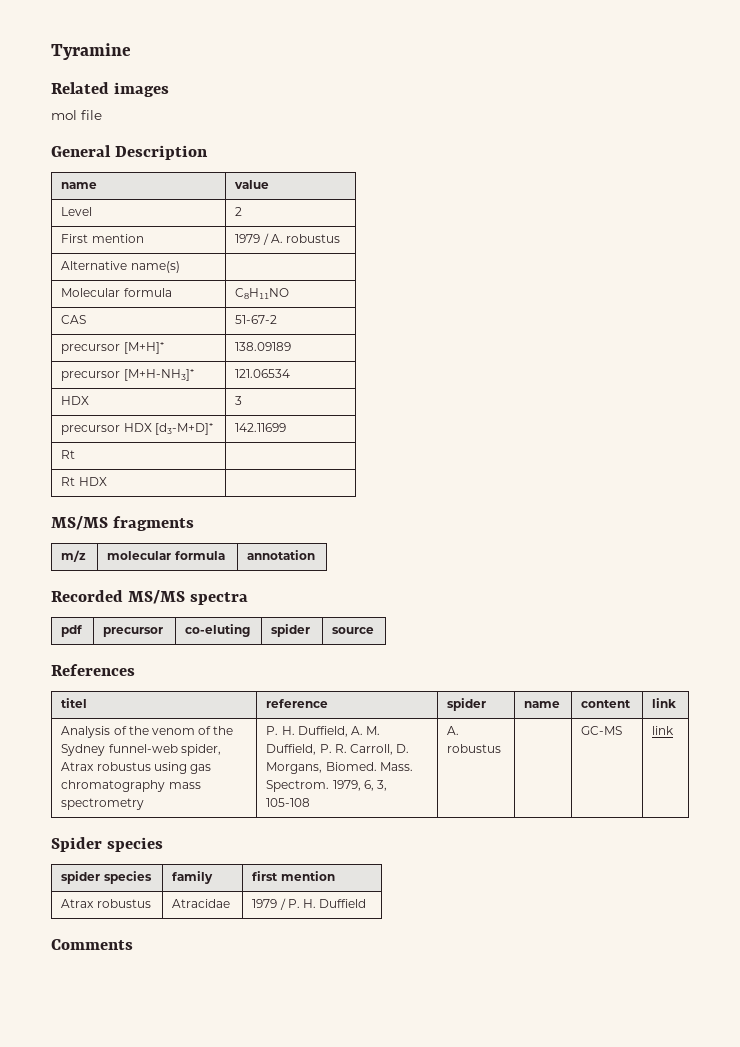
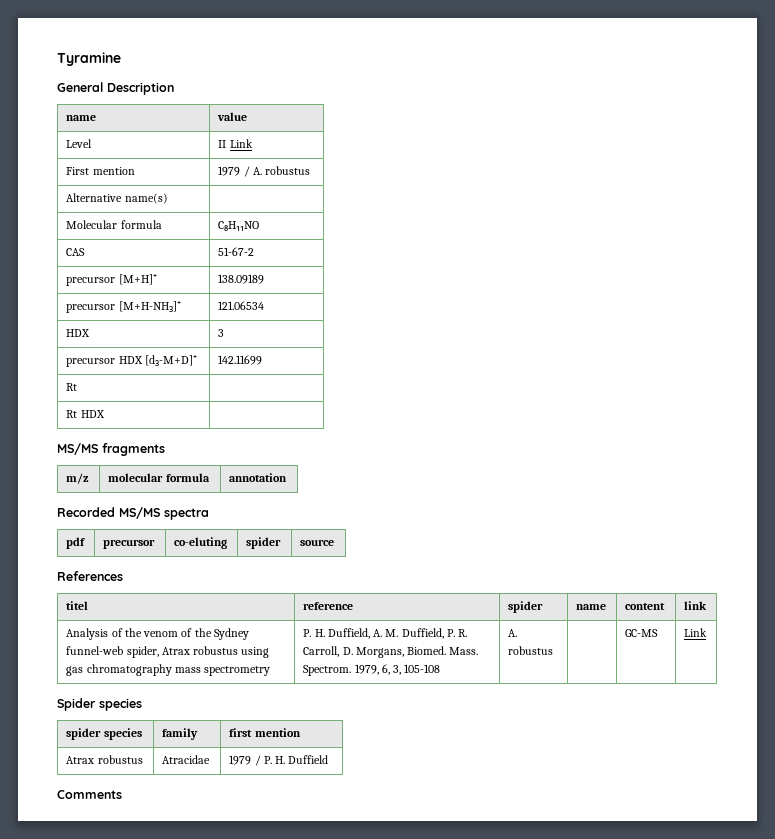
[51,82,169,97] [51,110,102,120] // Related images // mol file -> (121, 59) none
[235,207,243,216] 2 -> [218,139,253,148] II Link
[652,726,675,735] link -> [684,628,708,637] Link

